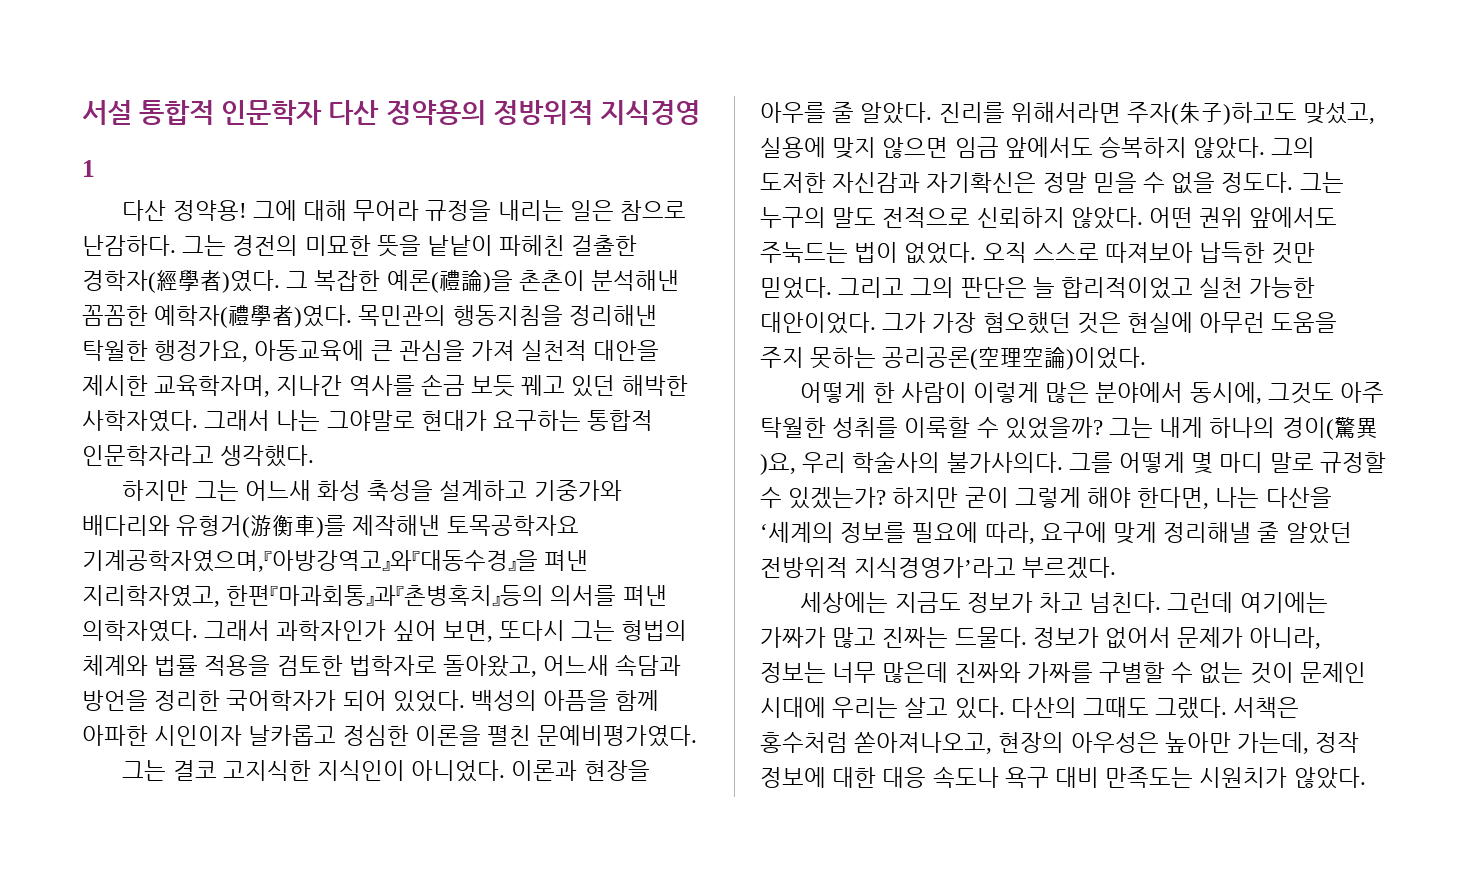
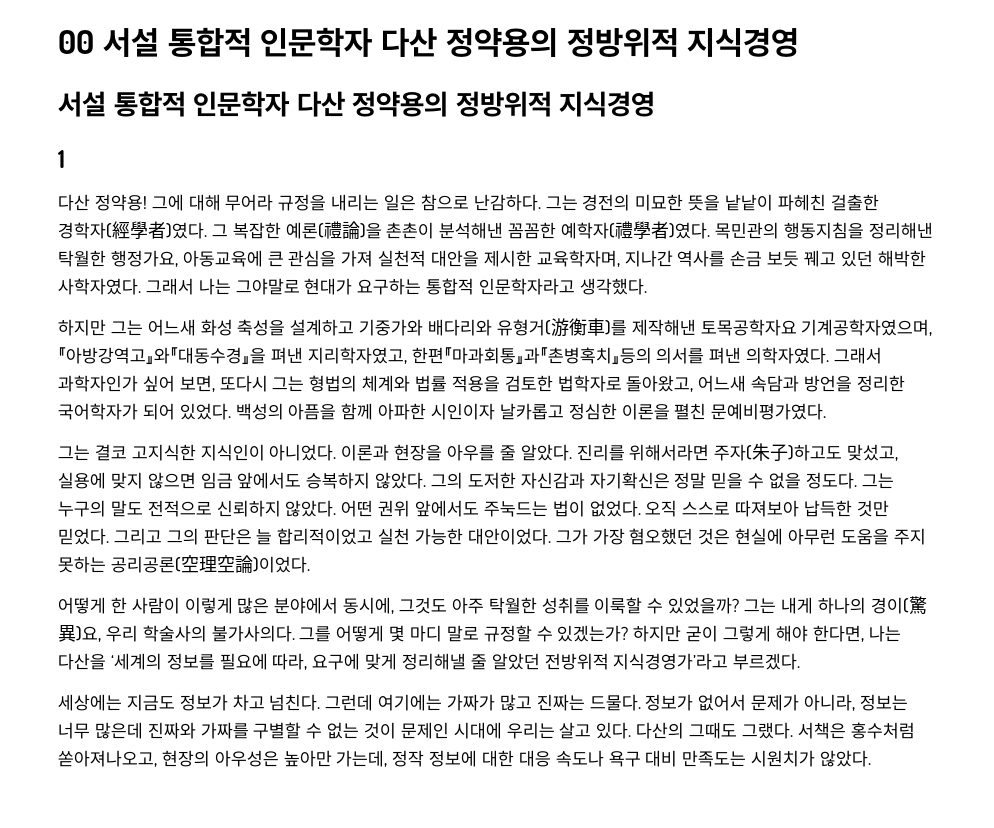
(82, 112) none -> [58,27,800,57] 00 서설 통합적 인문학자 다산 정약용의 정방위적 지식경영 //

